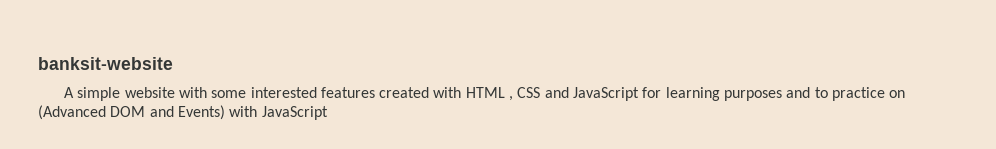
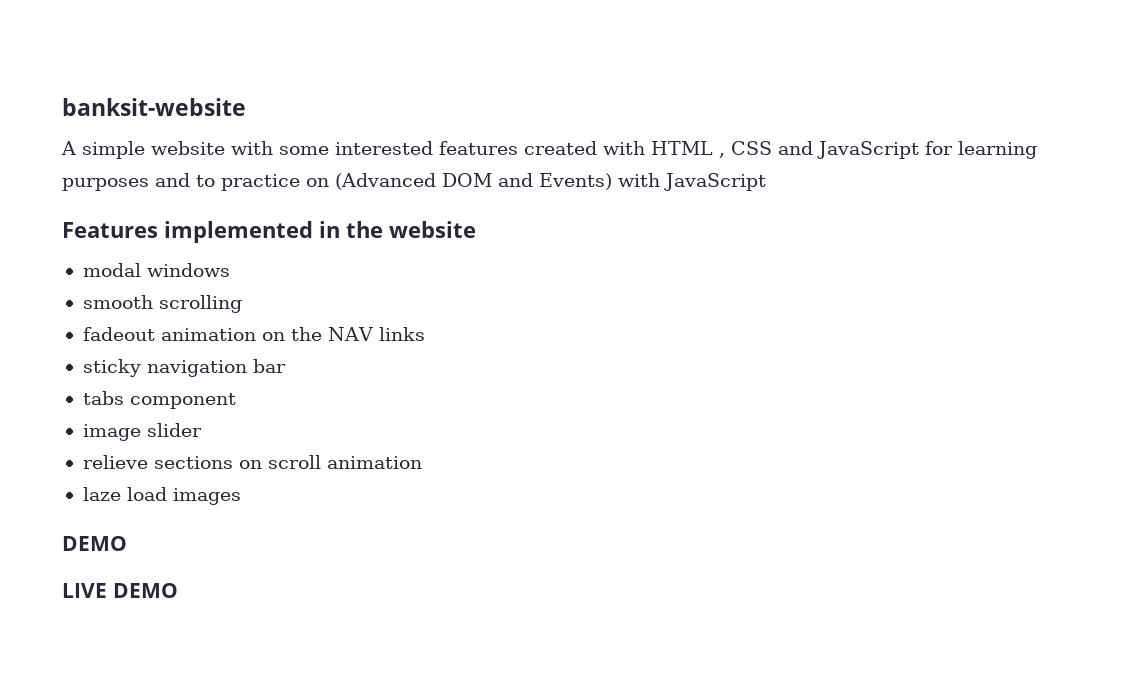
(328, 113) none -> [62,221,476,243] [82,263,230,277] [82,295,242,313] [82,327,425,341] [82,359,286,377] [82,391,236,409] [82,423,202,441] [82,455,422,469] [82,487,241,505] [62,536,127,551] [62,583,178,598] // Features implemented in the website // modal windows // smooth scrolling // fadeout animation on the NAV links // sticky navigation bar // tabs component // image slider // relieve sections on scroll animation // laze load images // DEMO // LIVE DEMO

